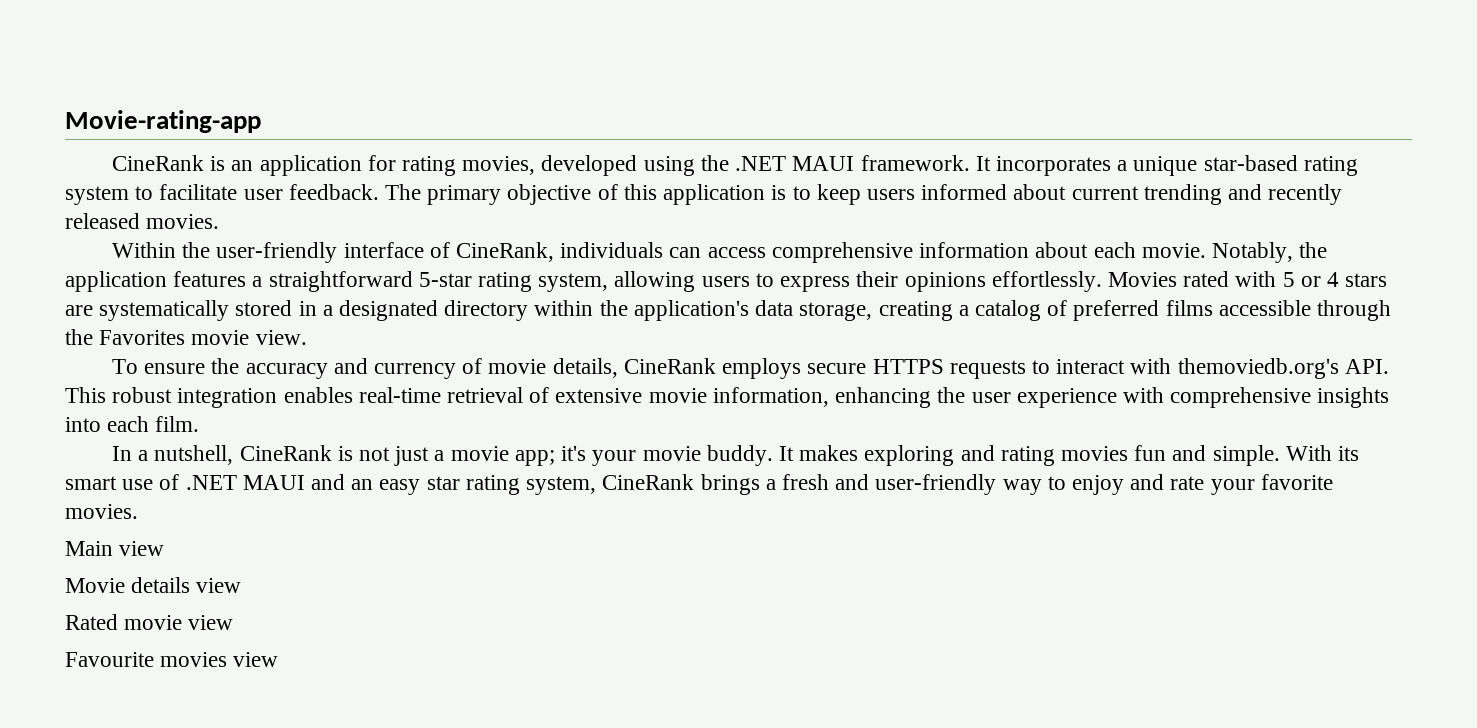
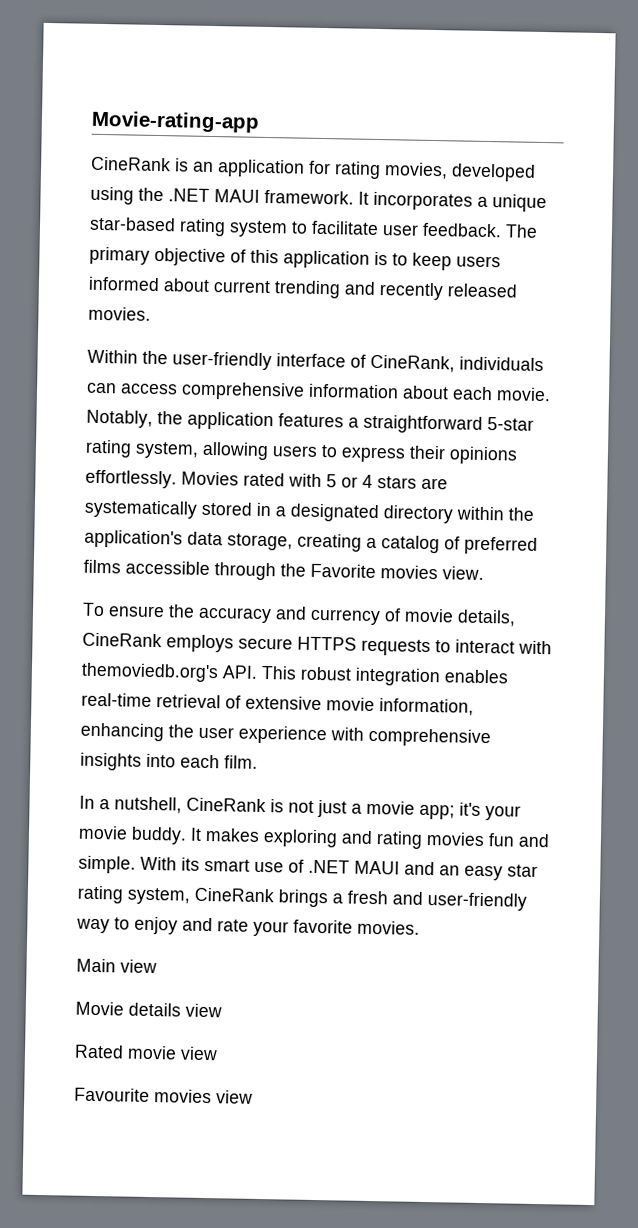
[99,330,250,345] Favorites movie -> [310,563,438,580] Favorite movies

